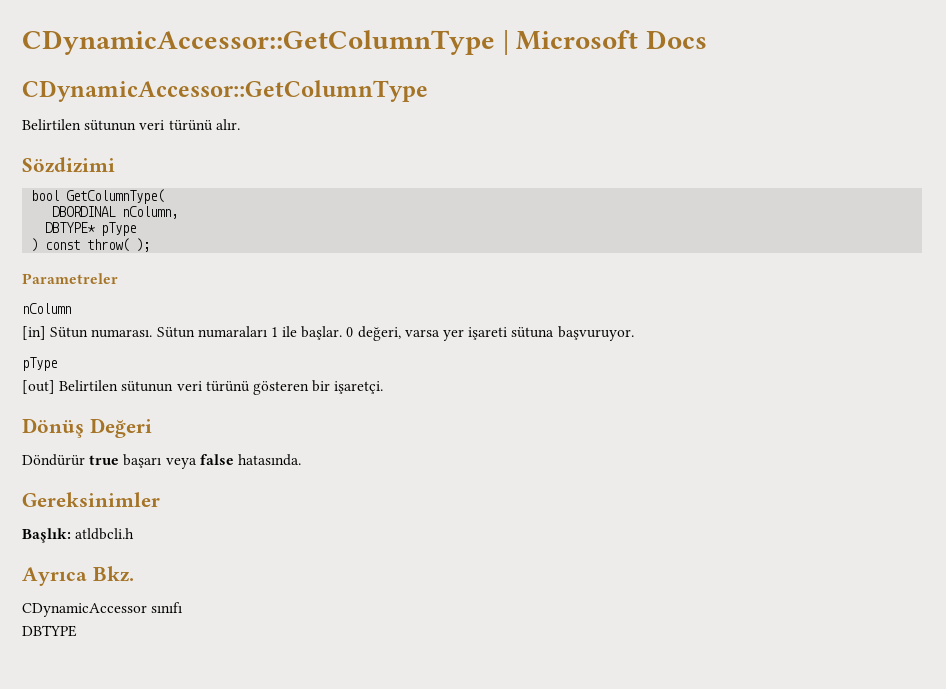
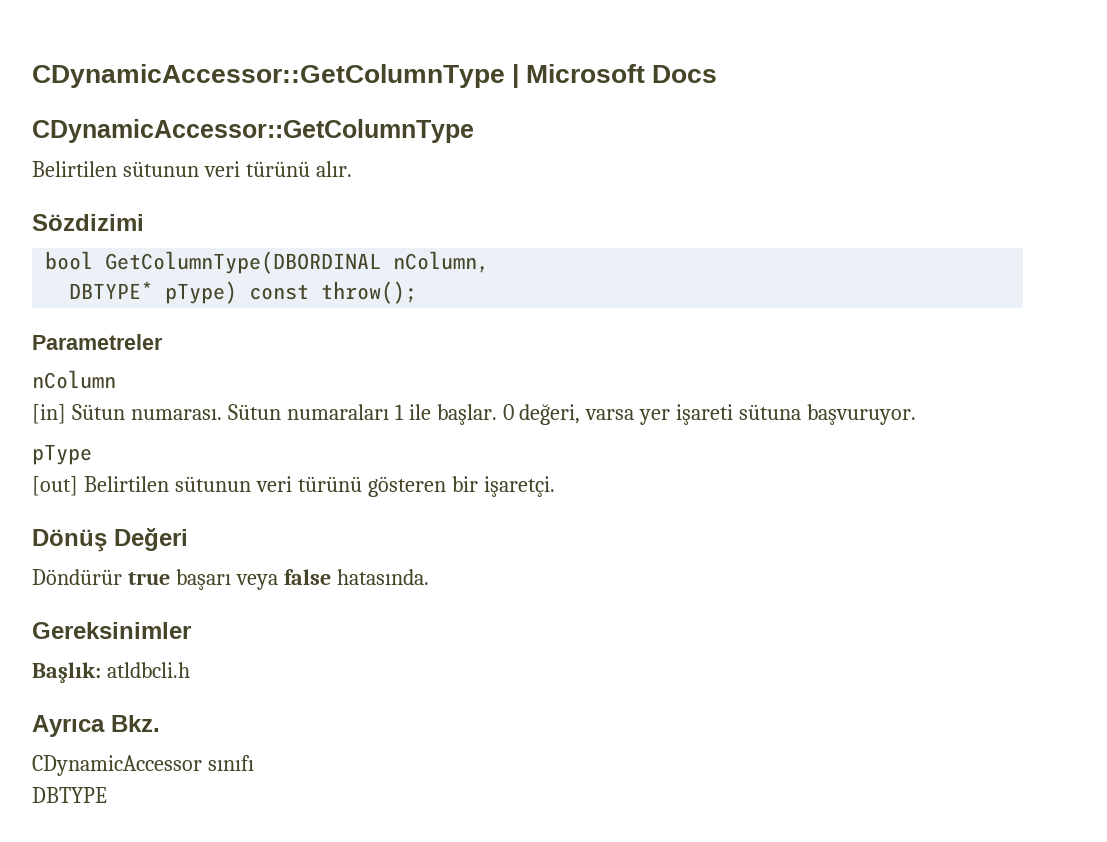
[66,189,165,204] [52,206,117,217] GetColumnType( // DBORDINAL -> [105,251,382,274] GetColumnType(DBORDINAL
[101,222,137,236] [31,238,151,252] pType // ) const throw( ); -> [165,281,418,304] pType) const throw();

